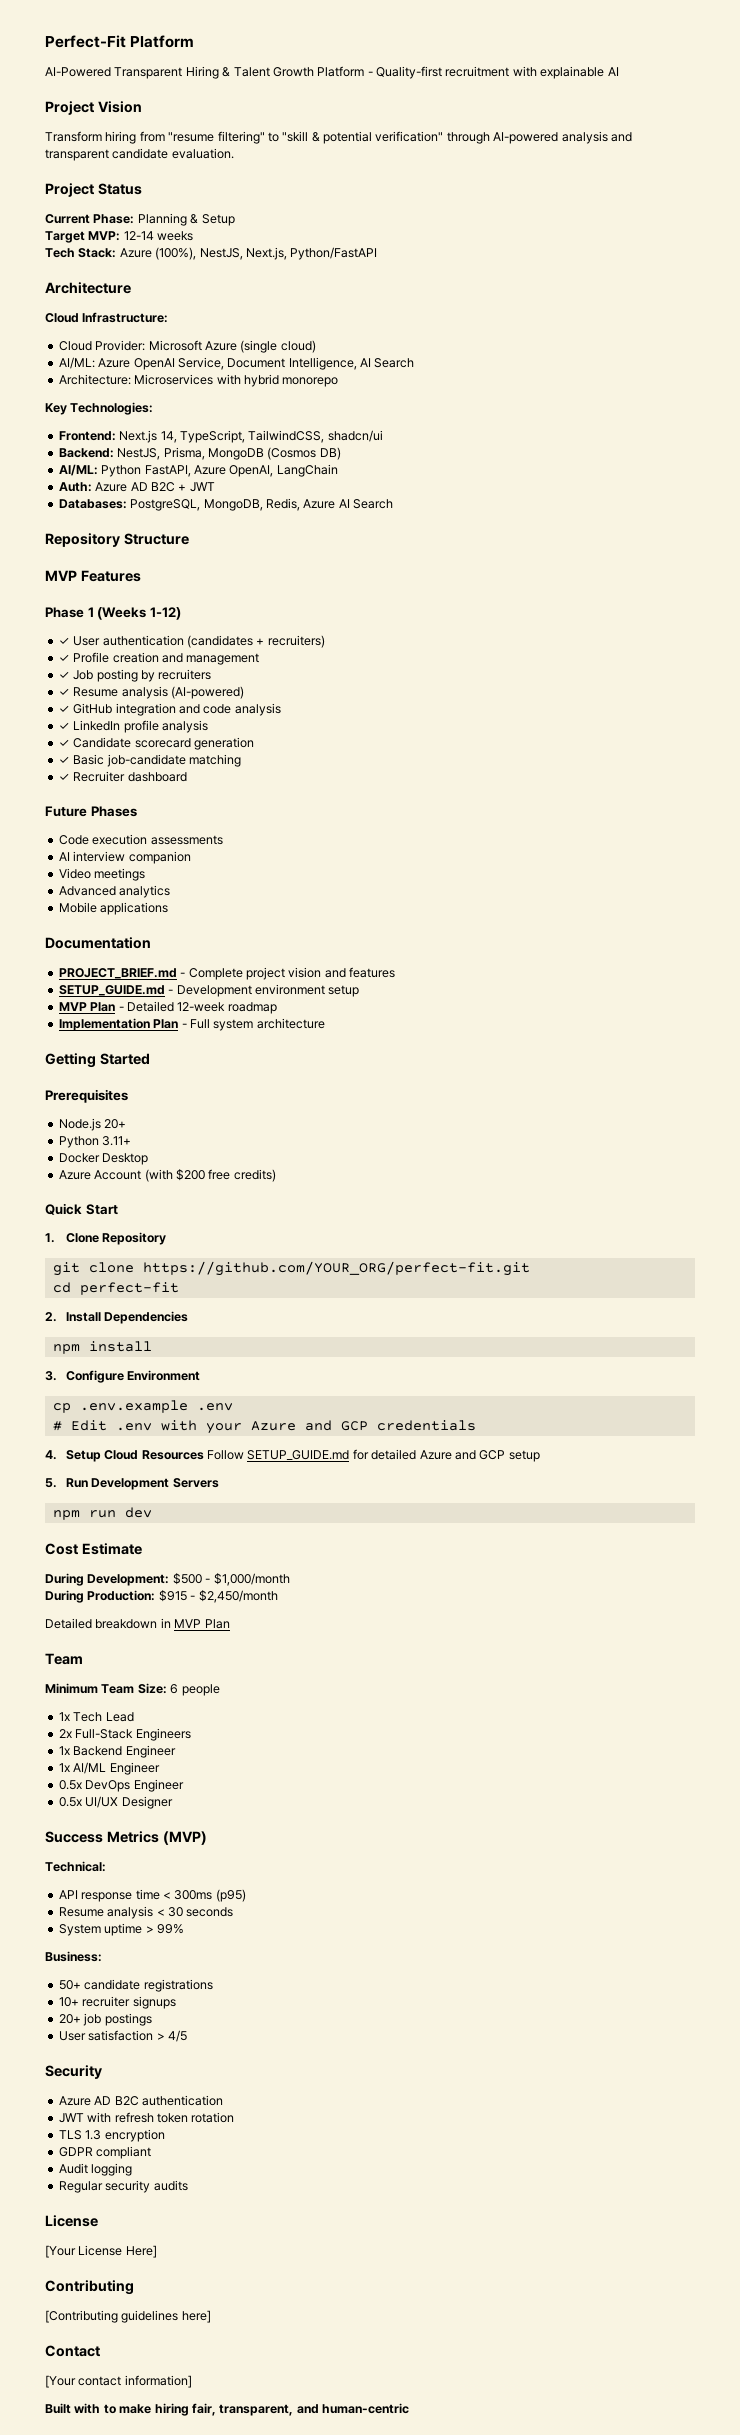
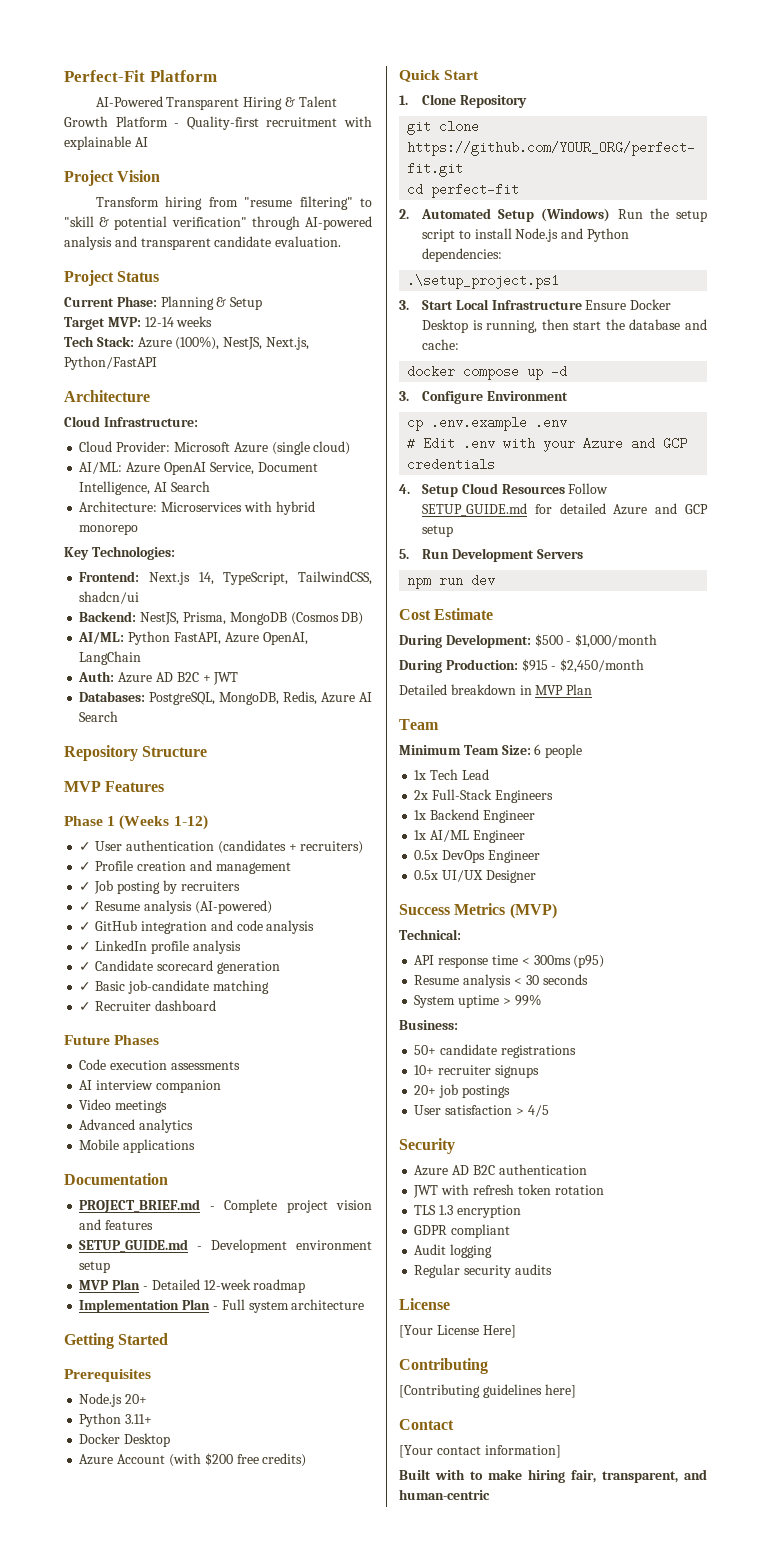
[65,1311,189,1324] [52,1341,152,1354] Install Dependencies // npm install -> [421,208,707,222] [422,228,629,242] [422,248,503,262] [407,274,560,289] [399,299,672,310] [422,319,707,333] [422,339,460,350] [407,365,568,380] Automated Setup (Windows) Run the setup script to install Node.js and Python dependencies: // .\setup_project.ps1 // 3. Start Local Infrastructure Ensure Docker Desktop is running, then start the database and cache: // docker compose up -d

